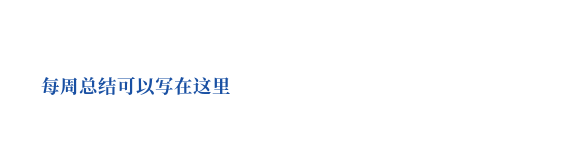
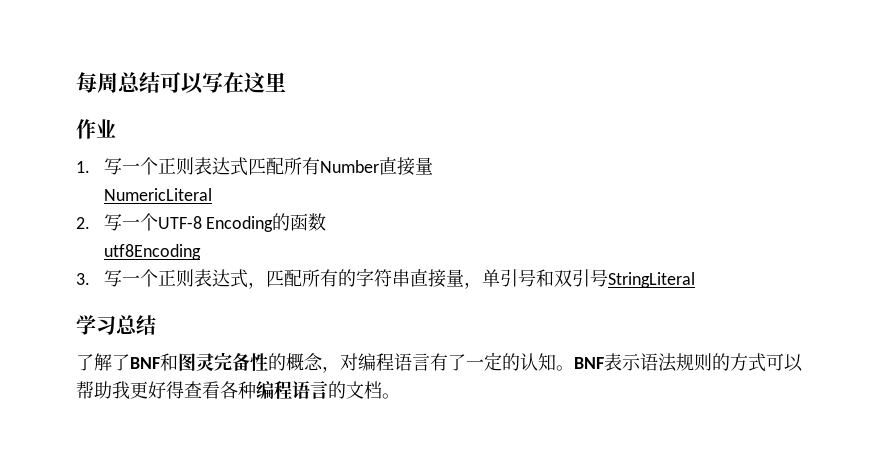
(231, 85) none -> [76,119,116,139] [76,157,433,176] [103,188,212,201] [76,213,327,232] [103,244,201,260] [76,268,695,289] [76,315,156,335] [76,352,803,373] [76,381,400,400] // 作业 // 1.写一个正则表达式匹配所有Number直接量 // NumericLiteral // 2.写一个UTF-8 Encoding的函数 // utf8Encoding // 3.写一个正则表达式，匹配所有的字符串直接量，单引号和双引号StringLiteral // 学习总结 // 了解了BNF和图灵完备性的概念，对编程语言有了一定的认知。BNF表示语法规则的方式可以帮助我更好得查看各种编程语言的文档。

